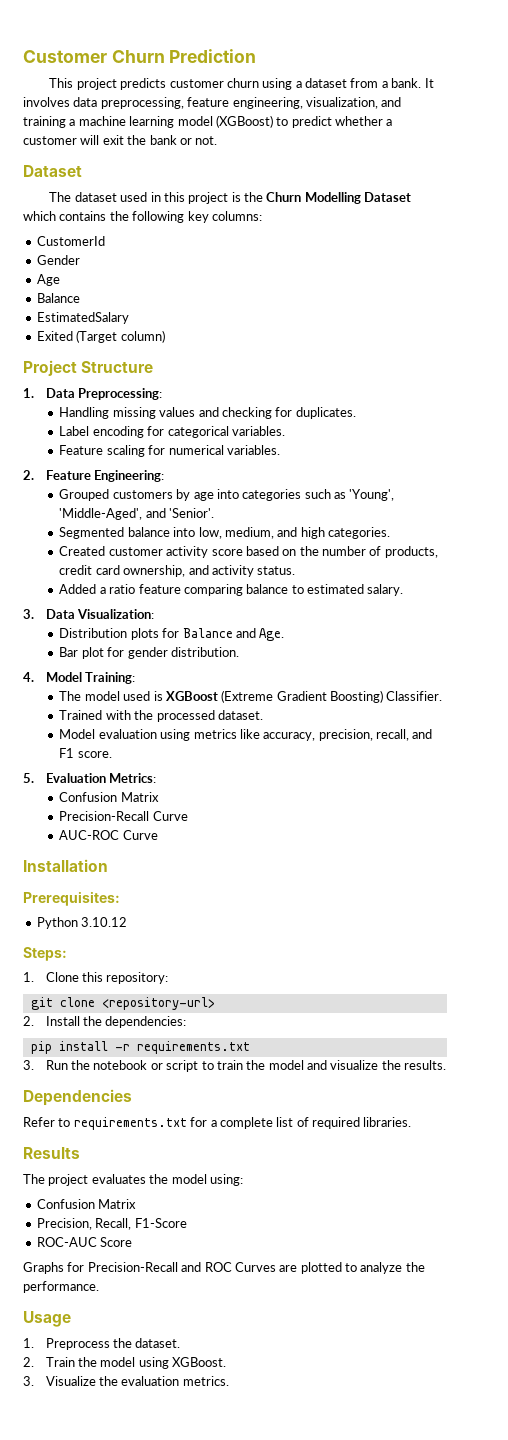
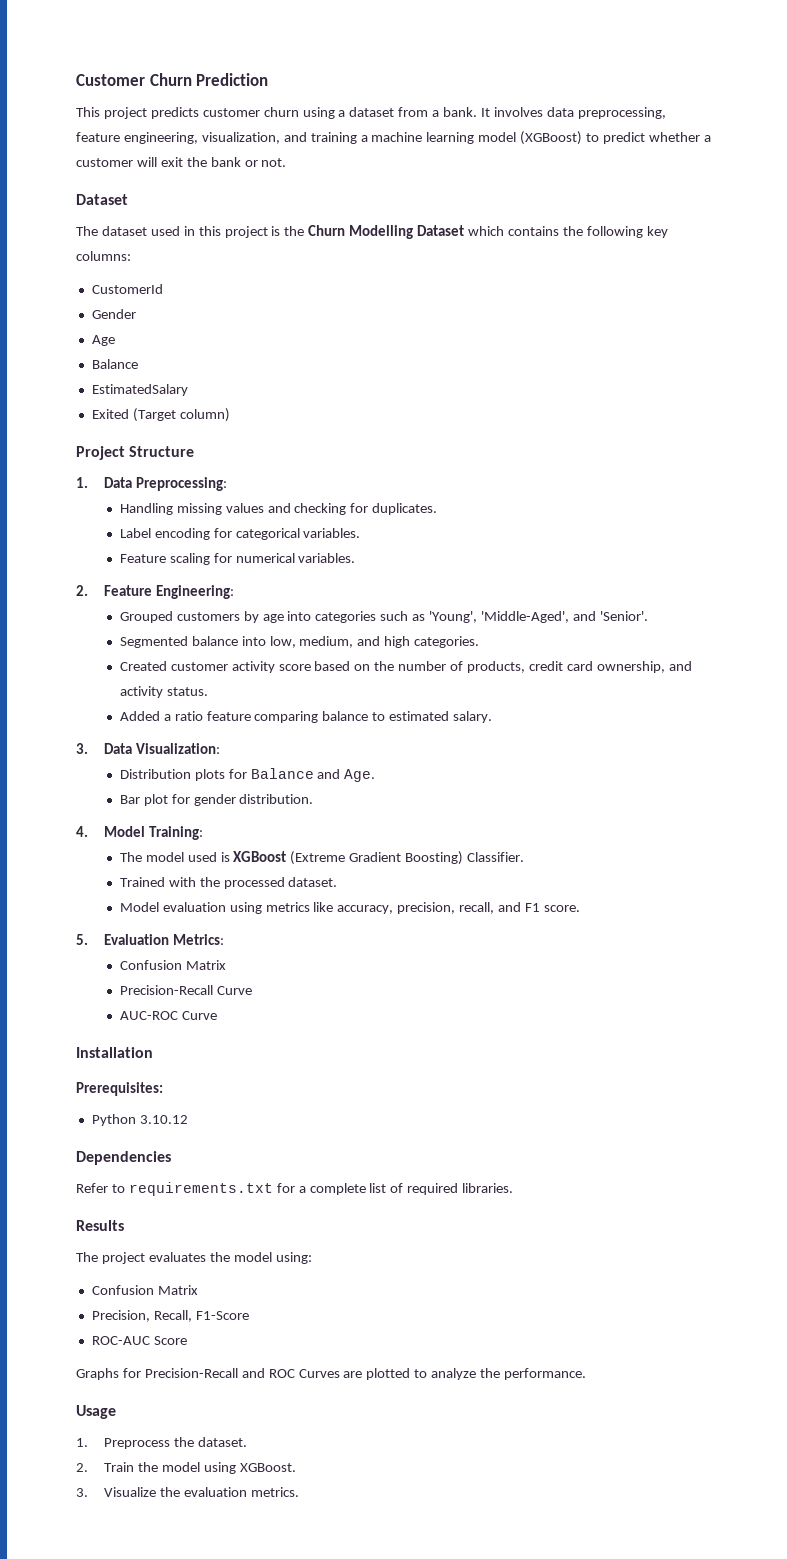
[23,947,67,961] [23,972,169,984] [30,997,215,1010] [23,1016,187,1028] [30,1041,250,1054] [23,1060,447,1072] // Steps: // 1. Clone this repository: // git clone <repository-url> // 2. Install the dependencies: // pip install -r requirements.txt // 3. Run the notebook or script to train the model and visualize the results. -> (188, 1119) none

